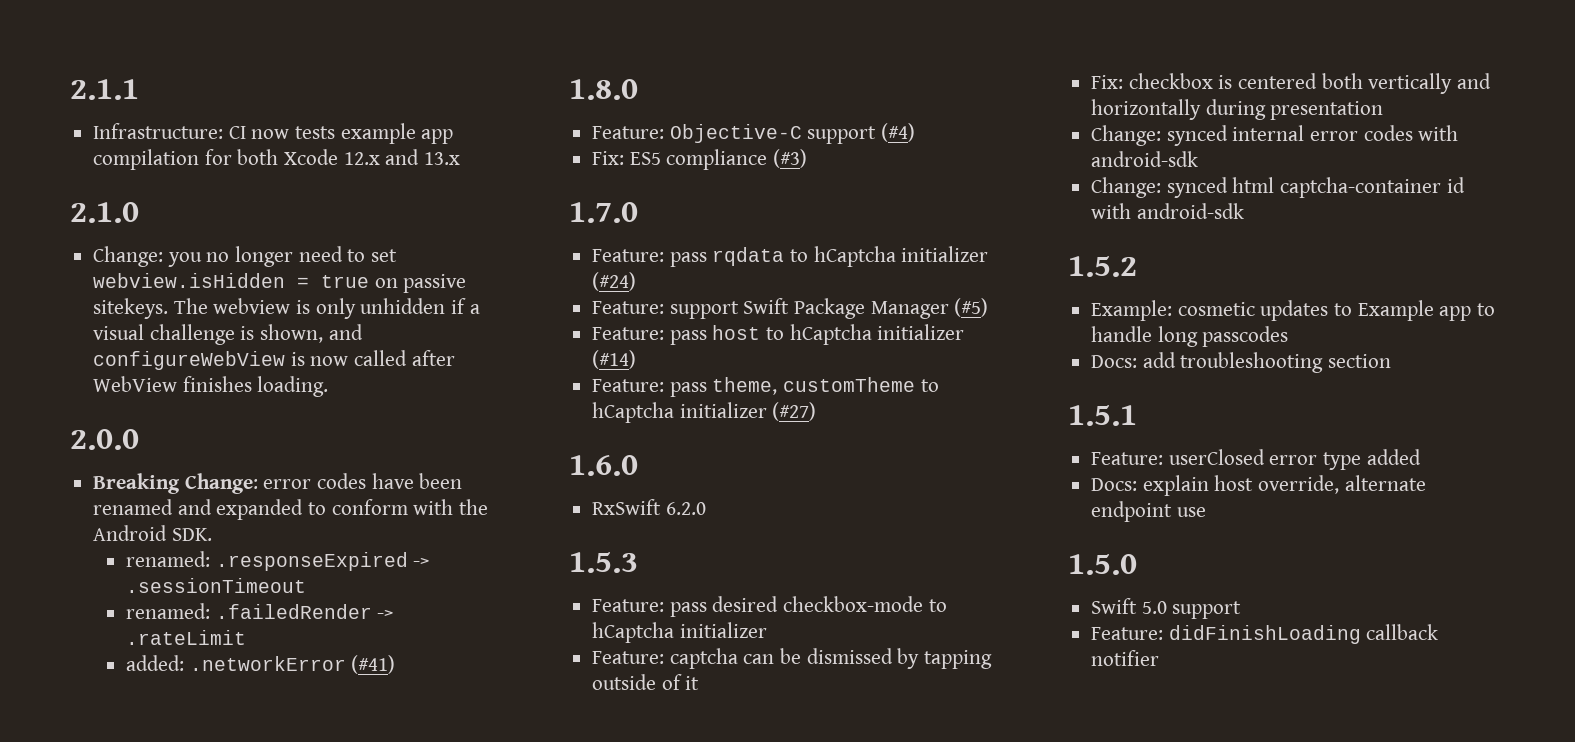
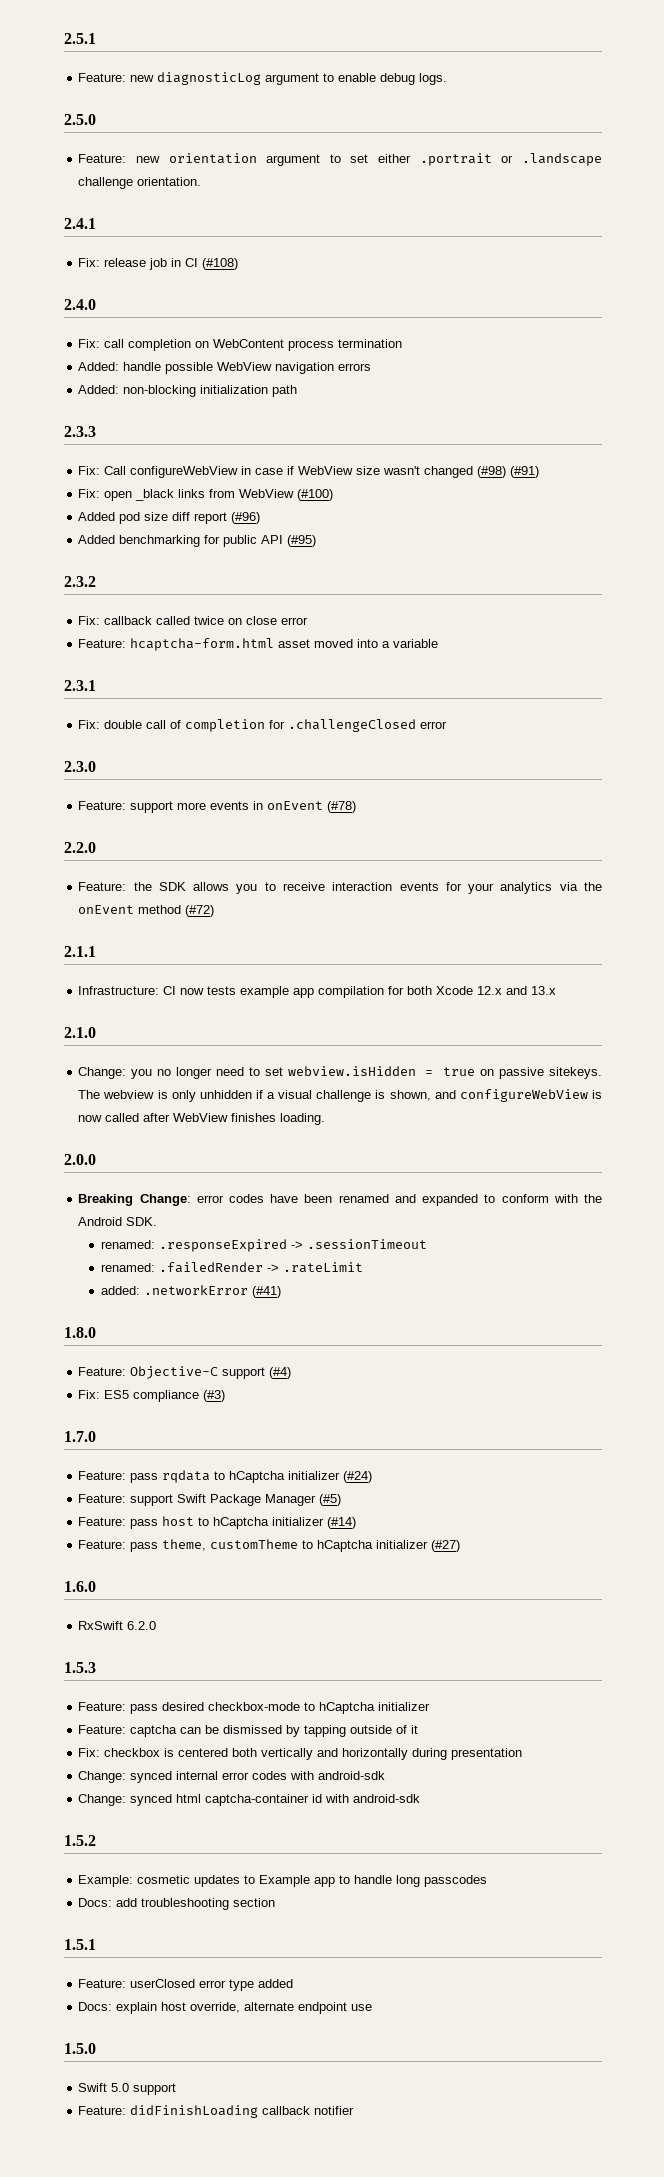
(70, 89) none -> [64,33,96,44] [78,72,448,85] [64,114,96,125] [78,153,602,166] [78,177,202,189] [64,218,96,229] [78,258,239,270] [64,299,96,310] [78,339,403,351] [78,362,372,374] [78,385,298,397] [64,426,96,437] [78,466,540,478] [78,489,334,501] [78,512,261,524] [78,535,317,547] [64,576,96,587] [78,616,309,625] [78,638,439,651] [64,680,96,691] [78,719,448,732] [64,761,96,772] [78,801,357,813] [64,842,96,853] [78,882,602,894] [78,905,215,917] 2.5.1 // Feature: new diagnosticLog argument to enable debug logs. // 2.5.0 // Feature: new orientation argument to set either .portrait or .landscape challenge orientation. // 2.4.1 // Fix: release job in CI (#108) // 2.4.0 // Fix: call completion on WebContent process termination // Added: handle possible WebView navigation errors // Added: non-blocking initialization path // 2.3.3 // Fix: Call configureWebView in case if WebView size wasn't changed (#98) (#91) // Fix: open _black links from WebView (#100) // Added pod size diff report (#96) // Added benchmarking for public API (#95) // 2.3.2 // Fix: callback called twice on close error // Feature: hcaptcha-form.html asset moved into a variable // 2.3.1 // Fix: double call of completion for .challengeClosed error // 2.3.0 // Feature: support more events in onEvent (#78) // 2.2.0 // Feature: the SDK allows you to receive interaction events for your analytics via the onEvent method (#72) //

